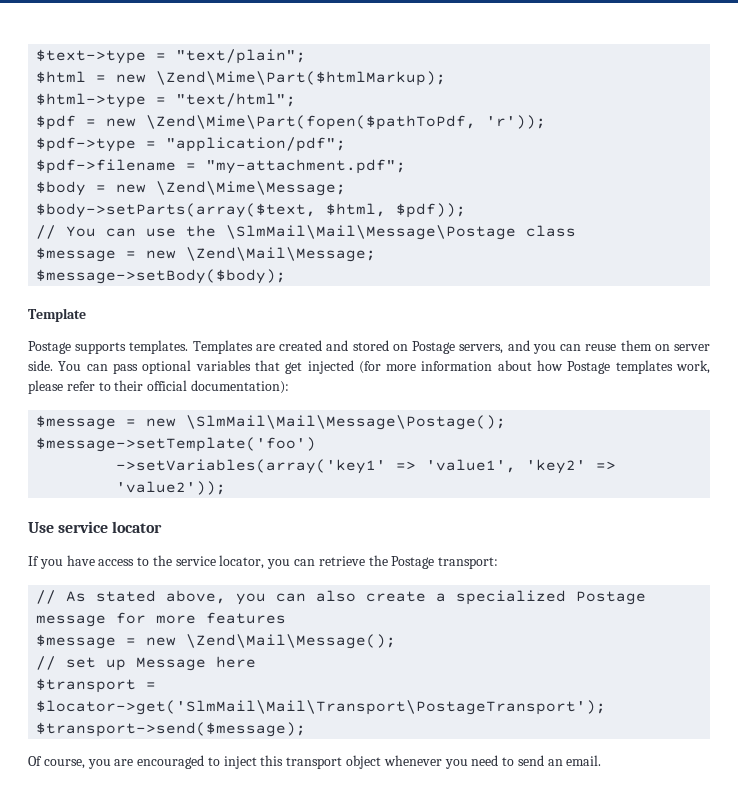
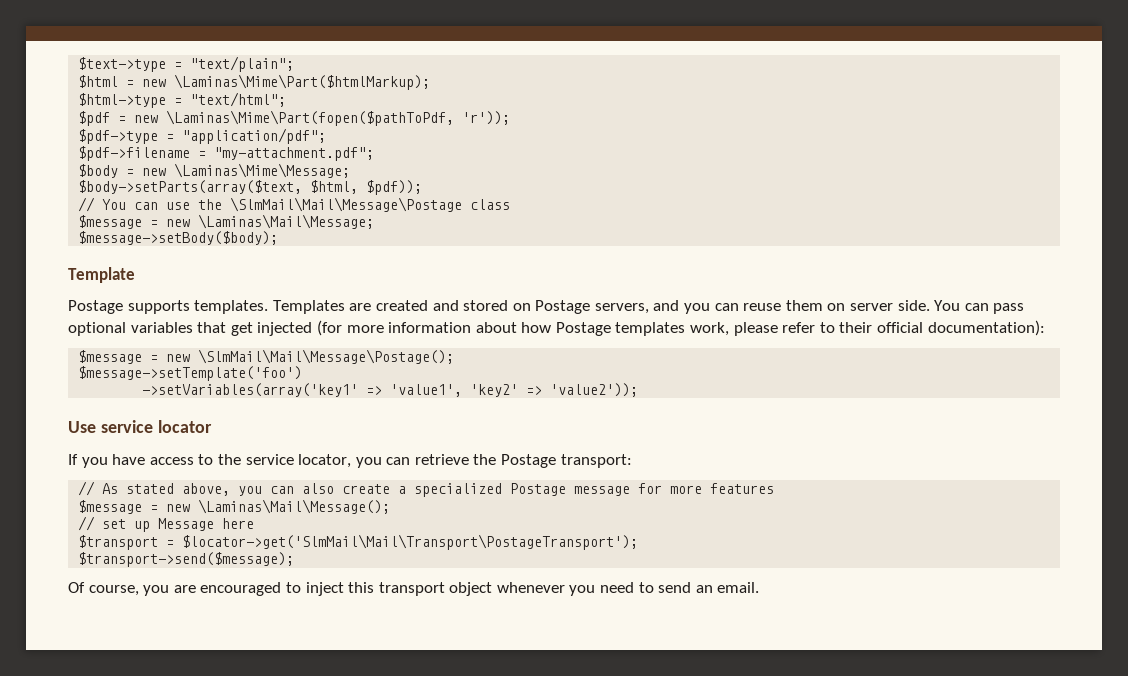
[156,71,447,86] \Zend\Mime\Part($htmlMarkup); -> [174,74,431,90] \Laminas\Mime\Part($htmlMarkup);
[146,115,477,130] \Zend\Mime\Part(fopen($pathToPdf, -> [166,110,455,126] \Laminas\Mime\Part(fopen($pathToPdf,
[156,181,347,196] \Zend\Mime\Message; -> [174,163,351,178] \Laminas\Mime\Message;
[186,247,377,262] \Zend\Mail\Message; -> [198,214,375,229] \Laminas\Mail\Message;
[186,634,397,649] \Zend\Mail\Message(); -> [198,499,391,514] \Laminas\Mail\Message();

